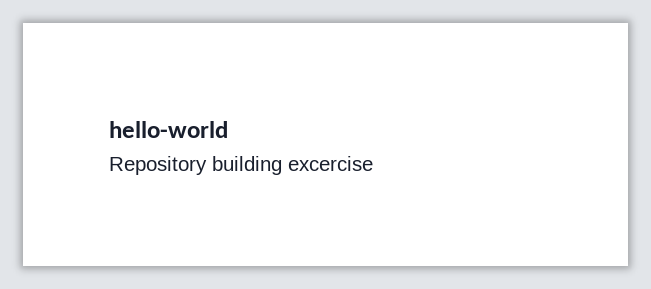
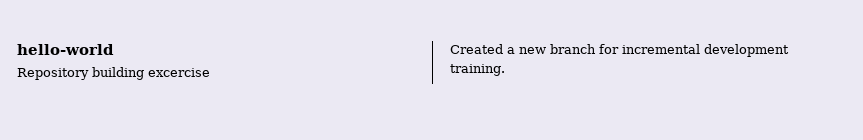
(373, 163) none -> [450,44,789,57] [450,64,505,76] // Created a new branch for incremental development training.

